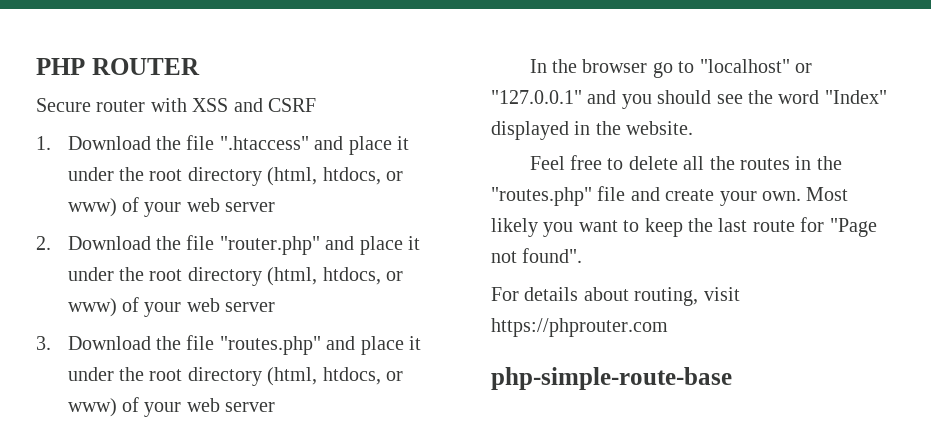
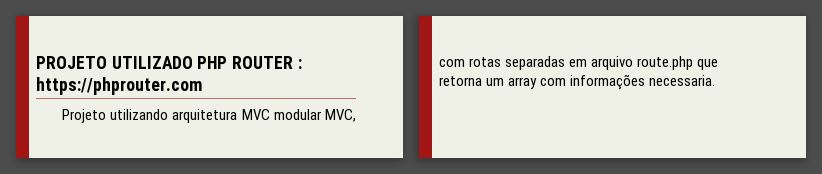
(36, 66) none -> [36,56,193,69] PROJETO UTILIZADO
[36,98,316,112] [36,135,409,155] [67,167,403,186] [67,197,276,217] [36,235,420,255] [67,267,403,286] [67,297,276,317] [36,335,421,355] [67,367,403,386] [67,397,276,417] [529,59,813,78] [491,90,887,109] [491,121,694,140] [529,155,842,170] [491,186,849,206] [491,217,877,237] [491,248,583,263] [491,287,740,306] [491,318,668,337] [491,367,732,390] // Secure router with XSS and CSRF // 1. Download the file ".htaccess" and place it under the root directory (html, htdocs, or www) of your web server // 2. Download the file "router.php" and place it under the root directory (html, htdocs, or www) of your web server // 3. Download the file "routes.php" and place it under the root directory (html, htdocs, or www) of your web server // In the browser go to "localhost" or "127.0.0.1" and you should see the word "Index" displayed in the website. // Feel free to delete all the routes in the "routes.php" file and create your own. Most likely you want to keep the last route for "Page not found". // For details about routing, visit https://phprouter.com // php-simple-route-base -> [297,59,302,69] [36,77,202,95] [62,109,357,123] [439,56,719,70] [439,74,716,90] : https://phprouter.com // Projeto utilizando arquitetura MVC modular MVC, com rotas separadas em arquivo route.php que retorna um array com informações necessaria.

